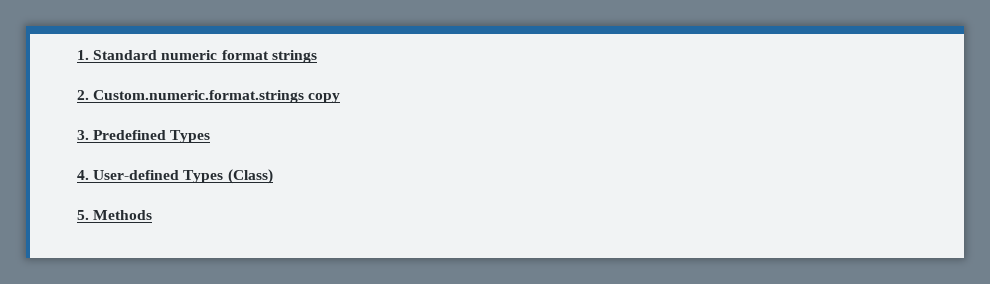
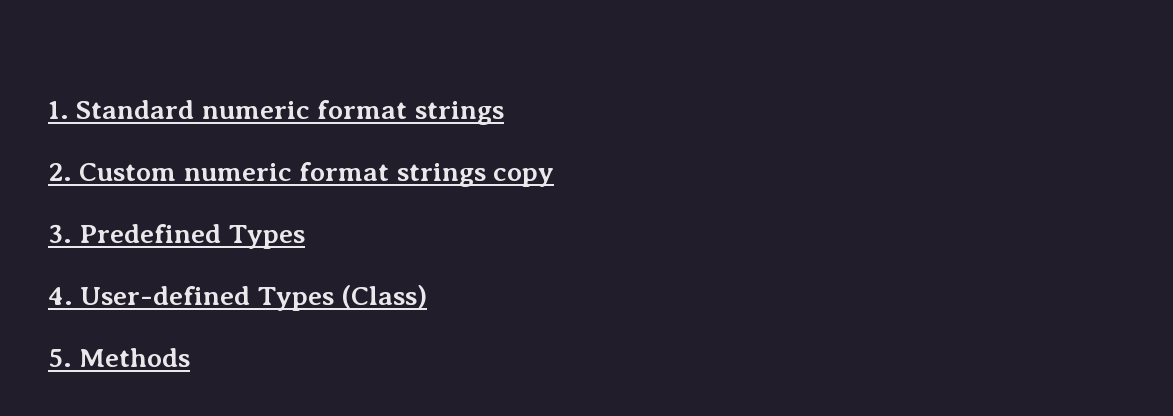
[93,90,305,103] Custom.numeric.format.strings -> [79,162,486,187] Custom numeric format strings

